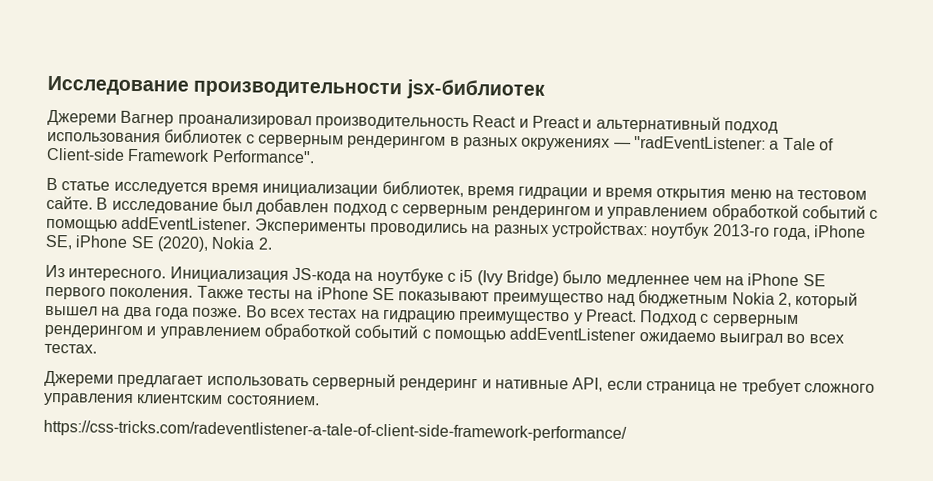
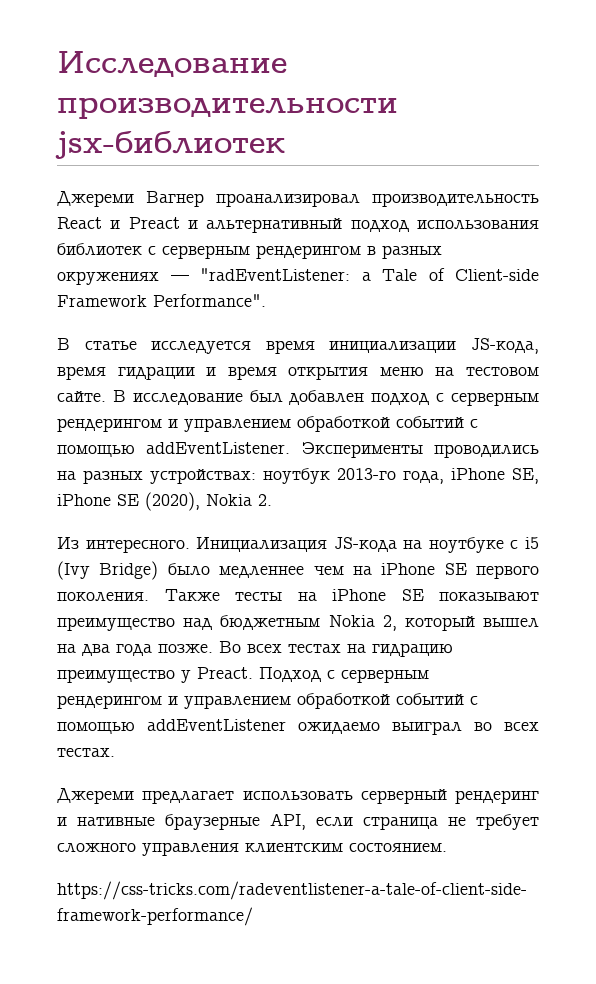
[381,180,464,197] библиотек, -> [471,338,539,354] JS-кода,
(569, 384) none -> [165,814,260,830] браузерные

